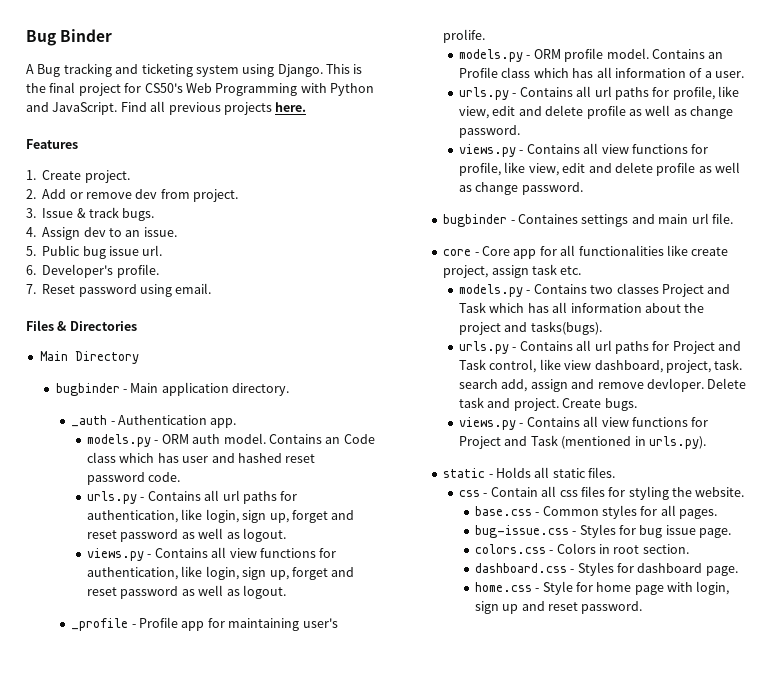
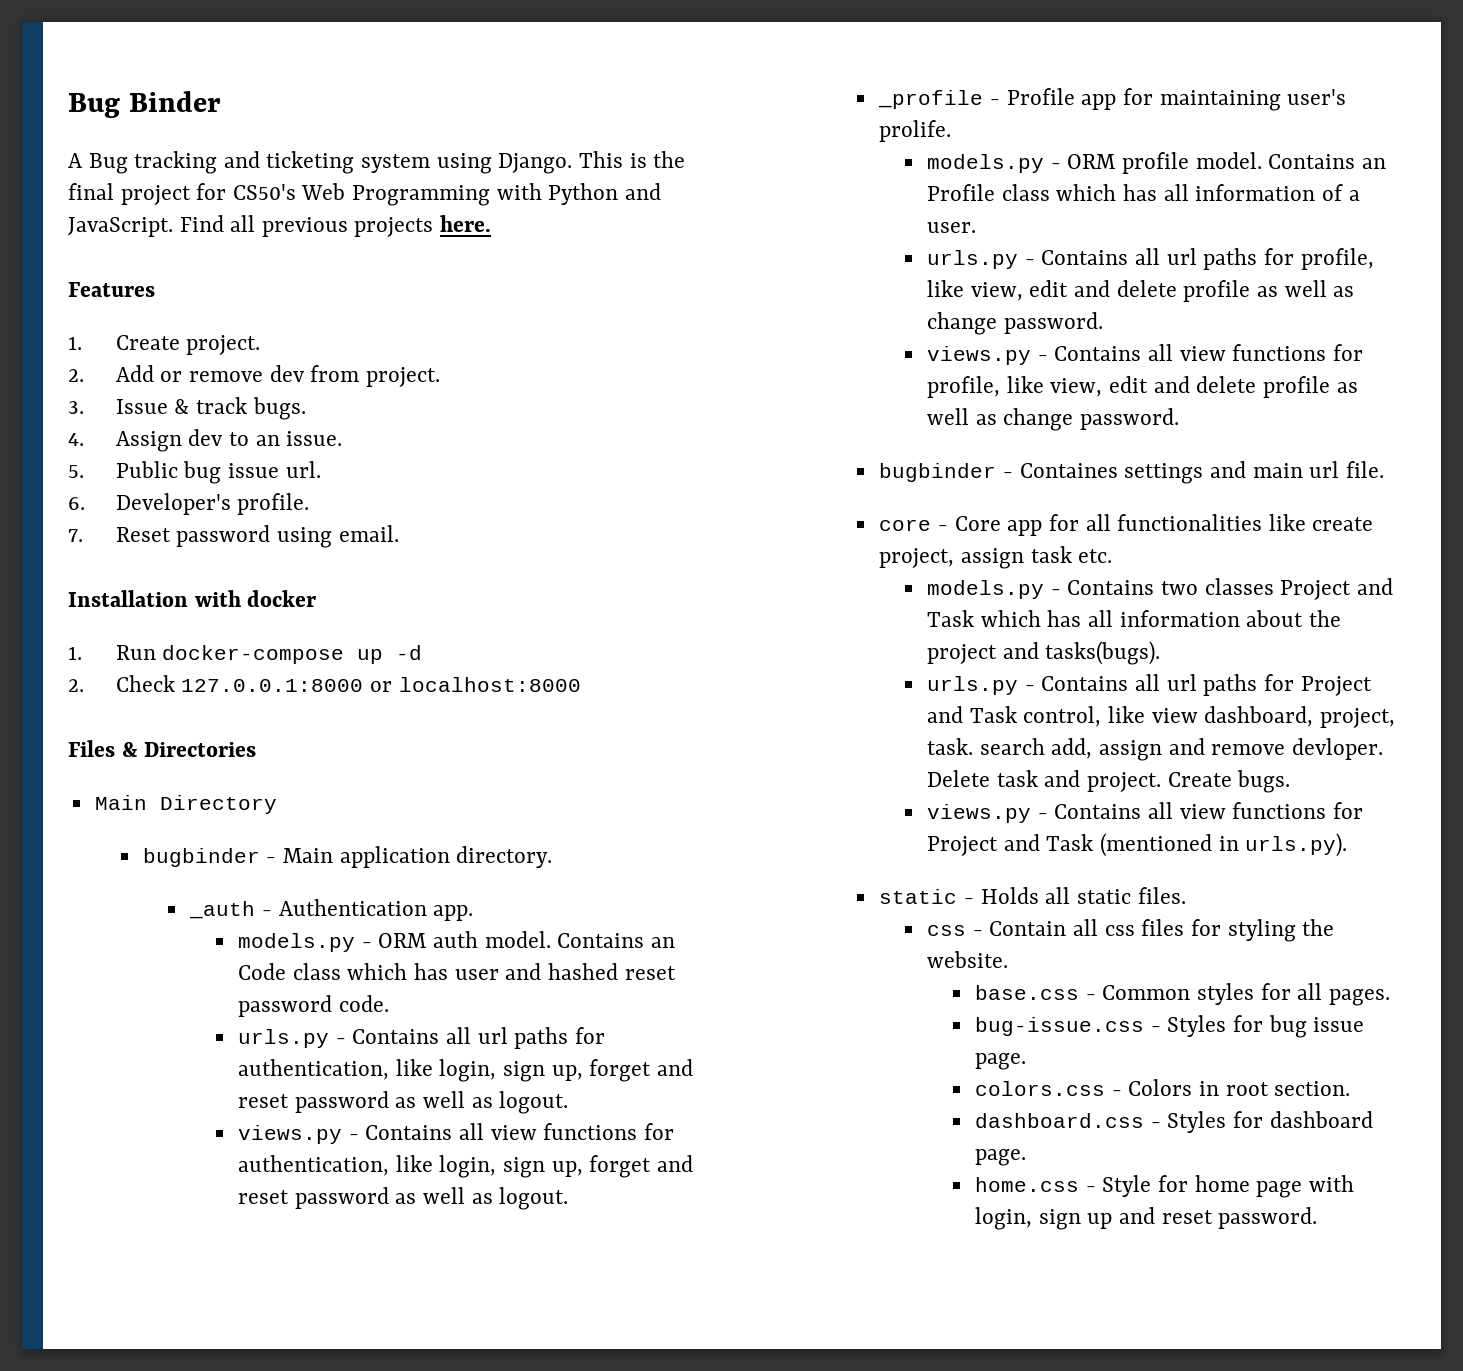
(212, 288) none -> [68,590,317,607] [68,645,423,664] [68,675,581,692] // Installation with docker // 1. Run docker-compose up -d // 2. Check 127.0.0.1:8000 or localhost:8000

